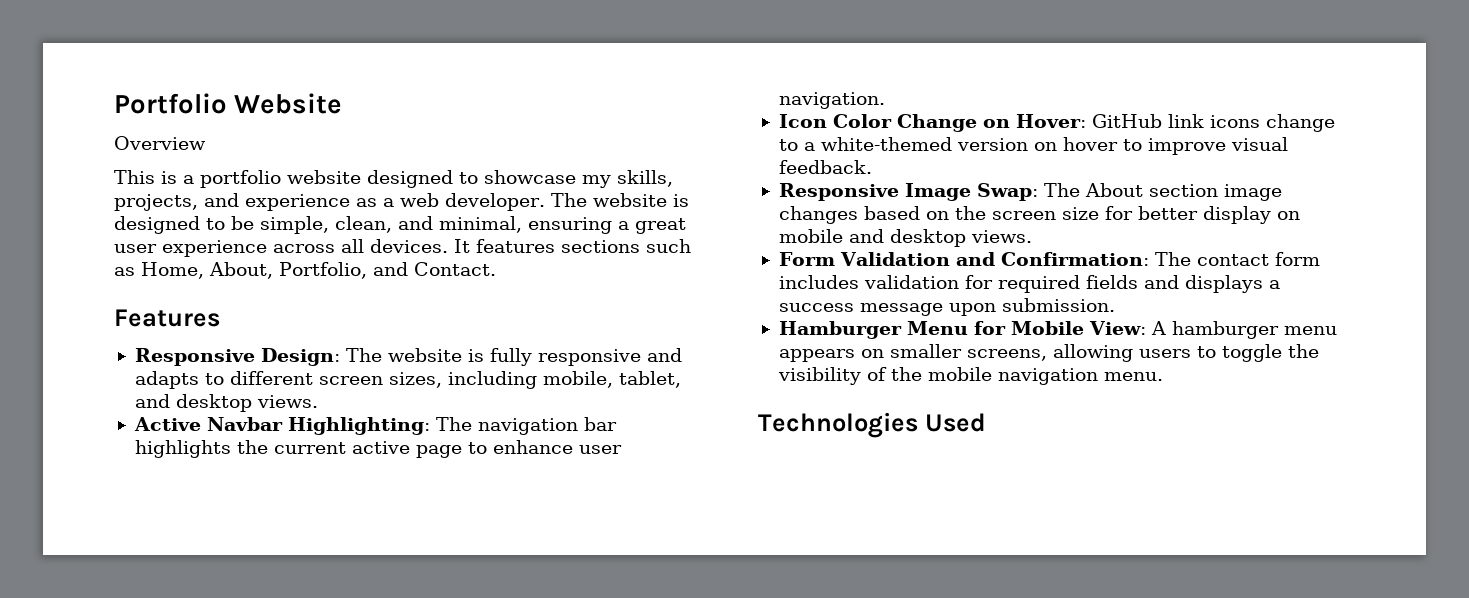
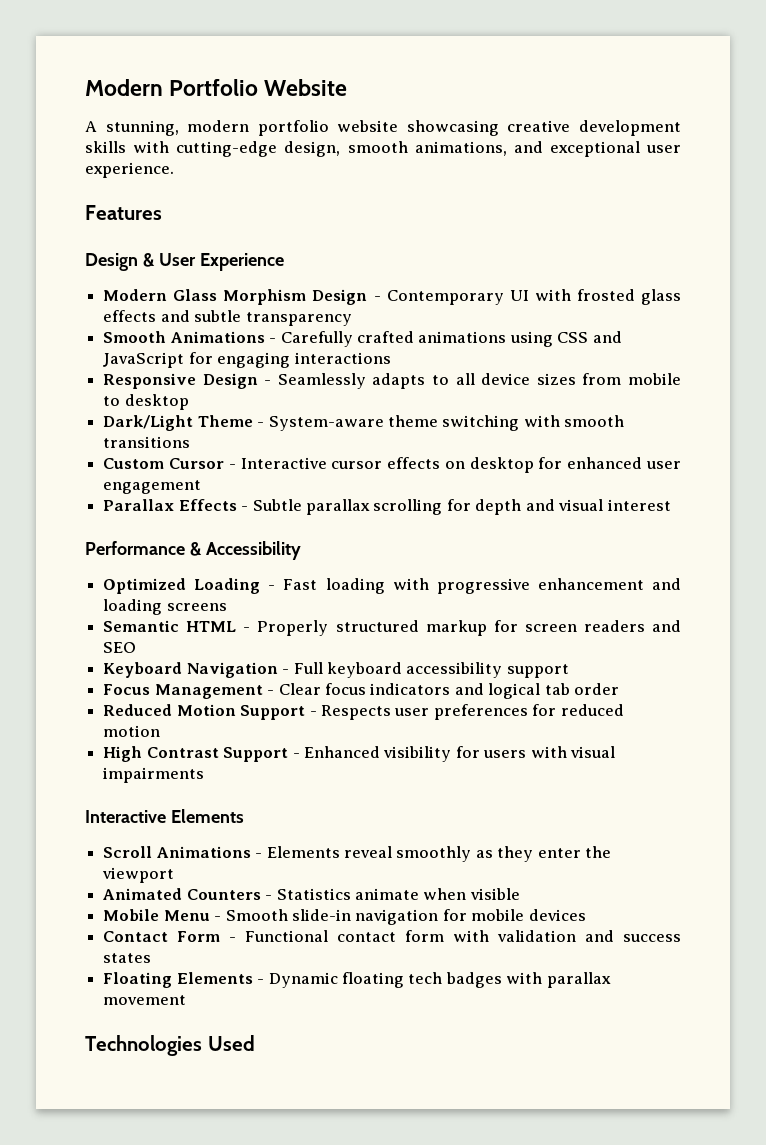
(114, 103) none -> [85,79,163,96] Modern
[114,136,206,150] [114,170,673,188] [114,193,689,211] [114,216,686,234] [114,239,691,257] [114,262,496,279] [114,309,220,327] [134,348,682,366] [134,371,681,389] [134,394,318,412] [133,417,617,435] [134,440,622,458] [778,92,885,109] [778,114,1335,132] [778,137,1288,155] [778,160,872,174] [778,183,1282,201] [778,206,1300,224] [778,229,1032,247] [778,252,1320,266] [778,275,1280,293] [778,298,1115,316] [778,321,1337,339] [778,344,1319,362] [777,367,1163,385] Overview // This is a portfolio website designed to showcase my skills, projects, and experience as a web developer. The website is designed to be simple, clean, and minimal, ensuring a great user experience across all devices. It features sections such as Home, About, Portfolio, and Contact. // Features // Responsive Design: The website is fully responsive and adapts to different screen sizes, including mobile, tablet, and desktop views. // Active Navbar Highlighting: The navigation bar highlights the current active page to enhance user navigation. // Icon Color Change on Hover: GitHub link icons change to a white-themed version on hover to improve visual feedback. // Responsive Image Swap: The About section image changes based on the screen size for better display on mobile and desktop views. // Form Validation and Confirmation: The contact form includes validation for required fields and displays a success message upon submission. // Hamburger Menu for Mobile View: A hamburger menu appears on smaller screens, allowing users to toggle the visibility of the mobile navigation menu. -> [85,120,681,136] [85,141,681,157] [85,162,174,178] [85,205,162,220] [85,253,284,271] [103,289,681,305] [103,310,352,326] [103,331,622,347] [103,352,391,368] [103,373,681,389] [103,394,189,410] [103,415,625,431] [103,436,191,448] [103,457,682,473] [103,480,202,494] [103,499,671,515] [85,541,301,560] [103,578,681,594] [103,599,227,615] [103,620,681,636] [103,642,137,653] [103,662,569,678] [103,683,620,699] [103,704,624,720] [103,725,161,737] [103,746,616,762] [103,767,205,783] [85,809,244,823] [103,846,612,862] [102,867,175,883] [103,888,520,900] [103,909,586,925] [103,930,681,942] [103,953,152,963] [103,972,611,988] [103,995,187,1005] A stunning, modern portfolio website showcasing creative development skills with cutting-edge design, smooth animations, and exceptional user experience. // Features // Design & User Experience // Modern Glass Morphism Design - Contemporary UI with frosted glass effects and subtle transparency // Smooth Animations - Carefully crafted animations using CSS and JavaScript for engaging interactions // Responsive Design - Seamlessly adapts to all device sizes from mobile to desktop // Dark/Light Theme - System-aware theme switching with smooth transitions // Custom Cursor - Interactive cursor effects on desktop for enhanced user engagement // Parallax Effects - Subtle parallax scrolling for depth and visual interest // Performance & Accessibility // Optimized Loading - Fast loading with progressive enhancement and loading screens // Semantic HTML - Properly structured markup for screen readers and SEO // Keyboard Navigation - Full keyboard accessibility support // Focus Management - Clear focus indicators and logical tab order // Reduced Motion Support - Respects user preferences for reduced motion // High Contrast Support - Enhanced visibility for users with visual impairments // Interactive Elements // Scroll Animations - Elements reveal smoothly as they enter the viewport // Animated Counters - Statistics animate when visible // Mobile Menu - Smooth slide-in navigation for mobile devices // Contact Form - Functional contact form with validation and success states // Floating Elements - Dynamic floating tech badges with parallax movement

